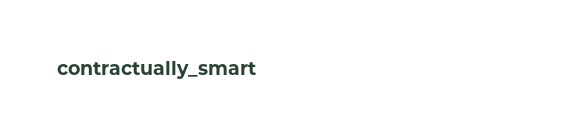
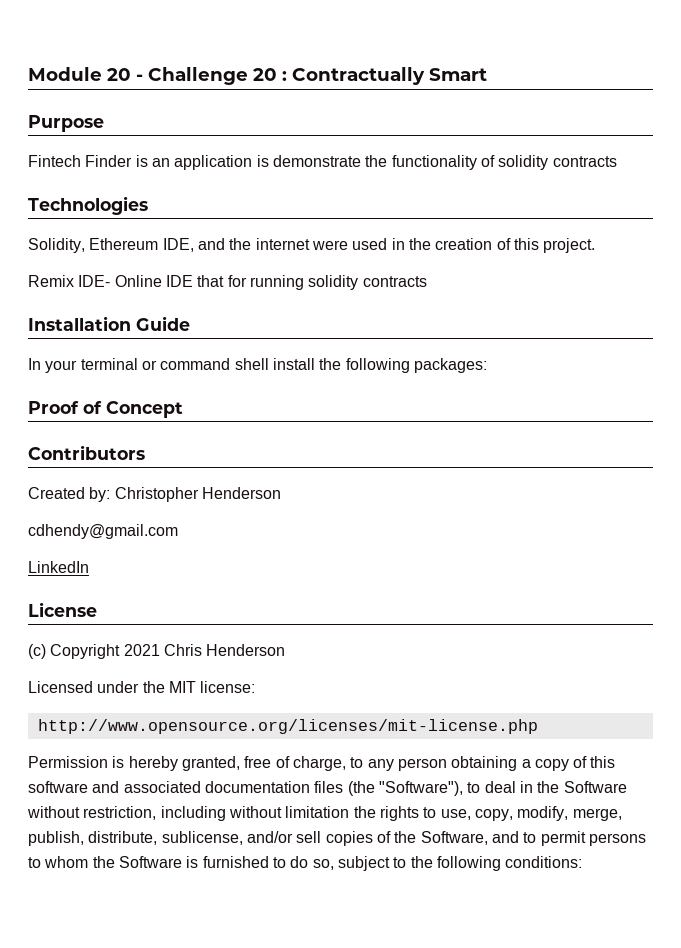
[57,61,256,79] contractually_smart -> [28,67,487,85] [28,115,104,132] [28,155,617,170] [28,196,148,215] [28,238,596,253] [28,275,427,290] [28,316,190,331] [28,358,487,373] [28,401,183,418] [28,445,145,460] [28,487,281,502] [28,524,178,539] [28,561,89,573] [28,602,97,617] [28,644,286,659] [28,681,256,693] [37,719,538,734] [28,756,616,771] [28,781,627,796] [27,806,622,821] [28,831,646,846] [28,856,583,871] Module 20 - Challenge 20 : Contractually Smart // Purpose // Fintech Finder is an application is demonstrate the functionality of solidity contracts // Technologies // Solidity, Ethereum IDE, and the internet were used in the creation of this project. // Remix IDE- Online IDE that for running solidity contracts // Installation Guide // In your terminal or command shell install the following packages: // Proof of Concept // Contributors // Created by: Christopher Henderson // cdhendy@gmail.com // LinkedIn // License // (c) Copyright 2021 Chris Henderson // Licensed under the MIT license: // http://www.opensource.org/licenses/mit-license.php // Permission is hereby granted, free of charge, to any person obtaining a copy of this software and associated documentation files (the "Software"), to deal in the Software without restriction, including without limitation the rights to use, copy, modify, merge, publish, distribute, sublicense, and/or sell copies of the Software, and to permit persons to whom the Software is furnished to do so, subject to the following conditions:

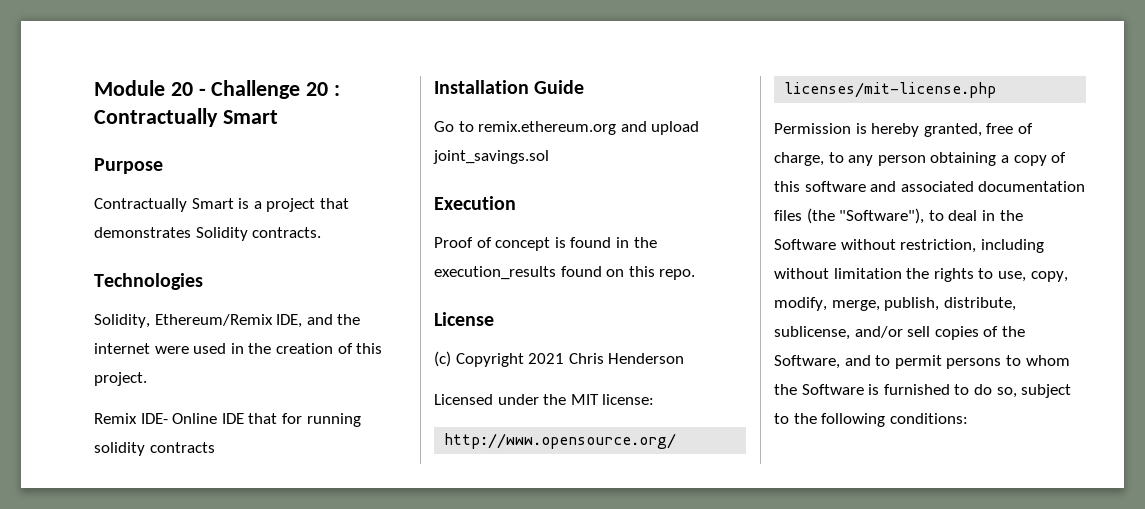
[28,155,617,170] Fintech Finder is an application is demonstrate the functionality of solidity contracts -> [94,198,349,212] [94,227,322,241] Contractually Smart is a project that demonstrates Solidity contracts.
[89,238,159,250] Ethereum -> [154,314,273,326] Ethereum/Remix
[28,358,487,373] [28,401,183,418] [28,445,145,460] [28,487,281,502] [28,524,178,539] [28,561,89,573] In your terminal or command shell install the following packages: // Proof of Concept // Contributors // Created by: Christopher Henderson // cdhendy@gmail.com // LinkedIn -> [434,121,700,135] [433,150,549,164] [434,196,516,210] [434,237,657,251] [434,266,696,280] Go to remix.ethereum.org and upload joint_savings.sol // Execution // Proof of concept is found in the execution_results found on this repo.

